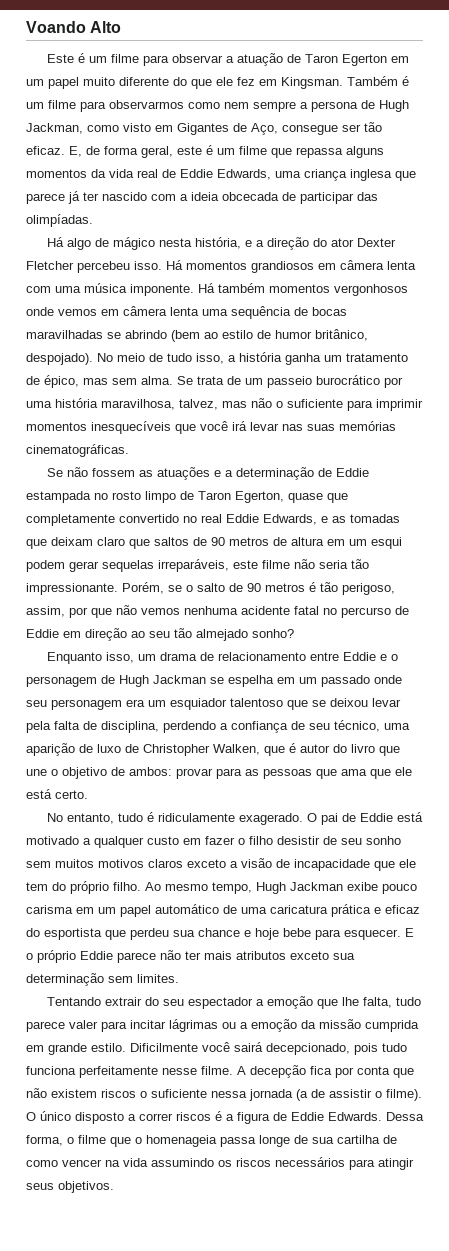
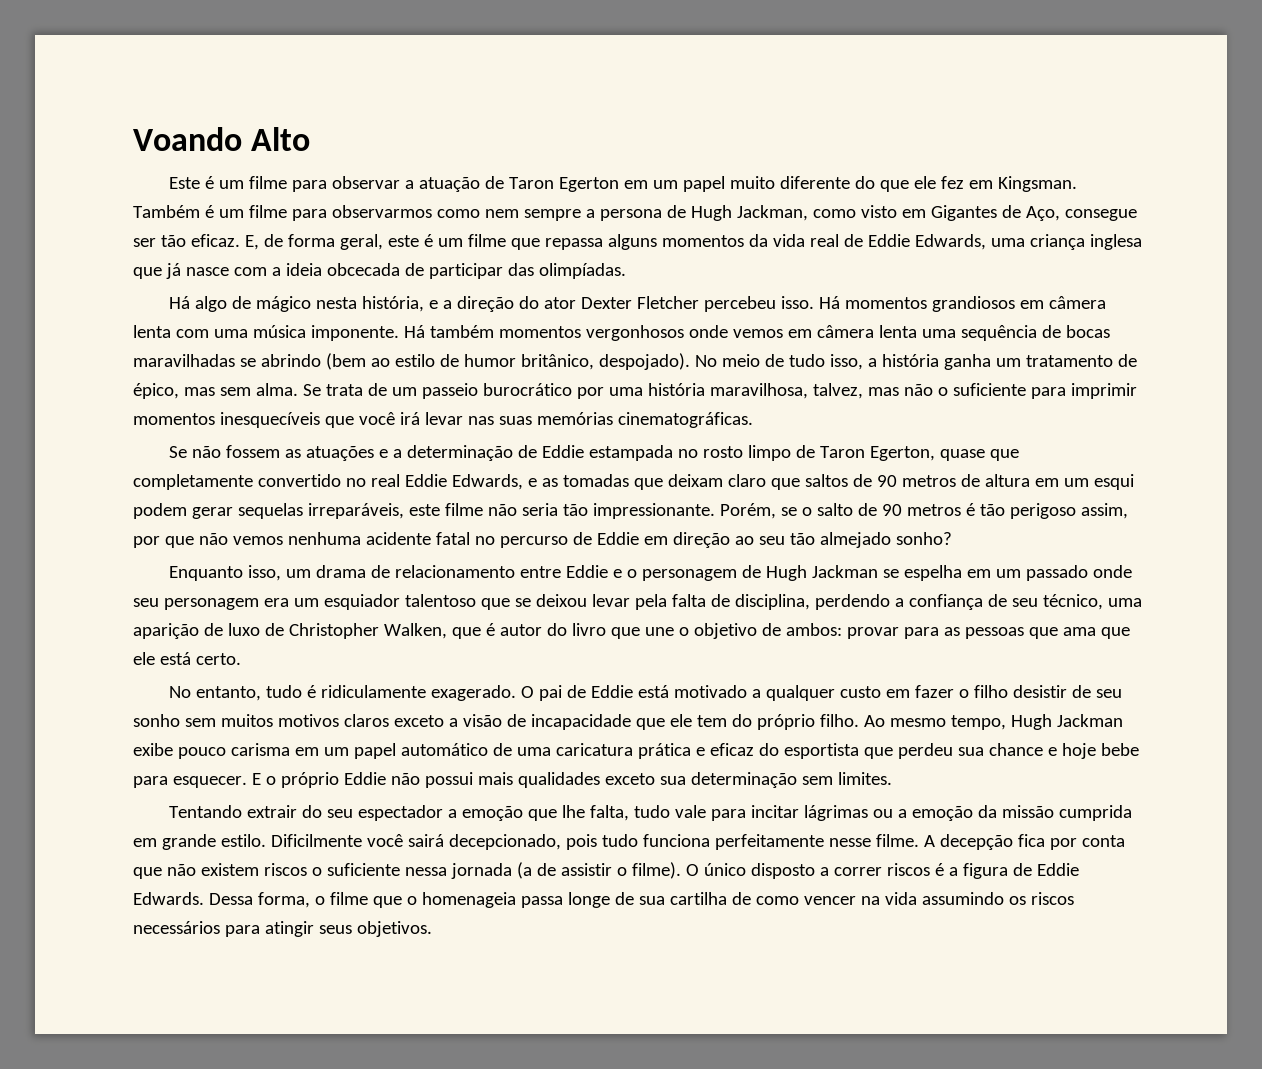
[26,191,147,204] parece já ter nascido -> [165,263,229,279] já nasce
[342,583,395,595] perigoso, -> [1009,503,1076,519] perigoso
[117,950,286,963] parece não ter mais atributos -> [390,772,600,788] não possui mais qualidades
[26,1020,98,1032] parece valer -> [675,805,707,818] vale

